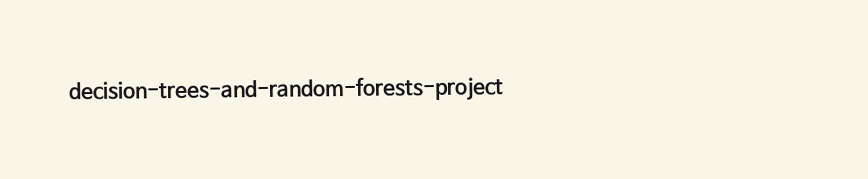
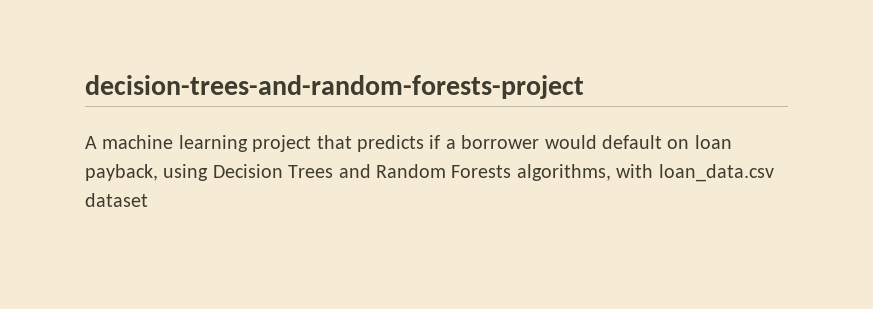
(504, 91) none -> [85,135,732,152] [85,164,774,182] [85,193,148,207] // A machine learning project that predicts if a borrower would default on loan payback, using Decision Trees and Random Forests algorithms, with loan_data.csv dataset

